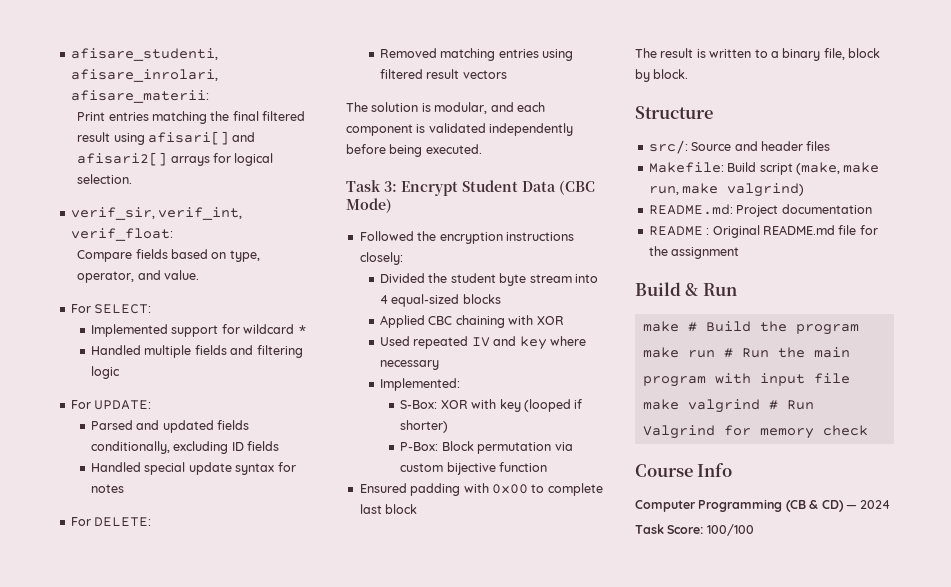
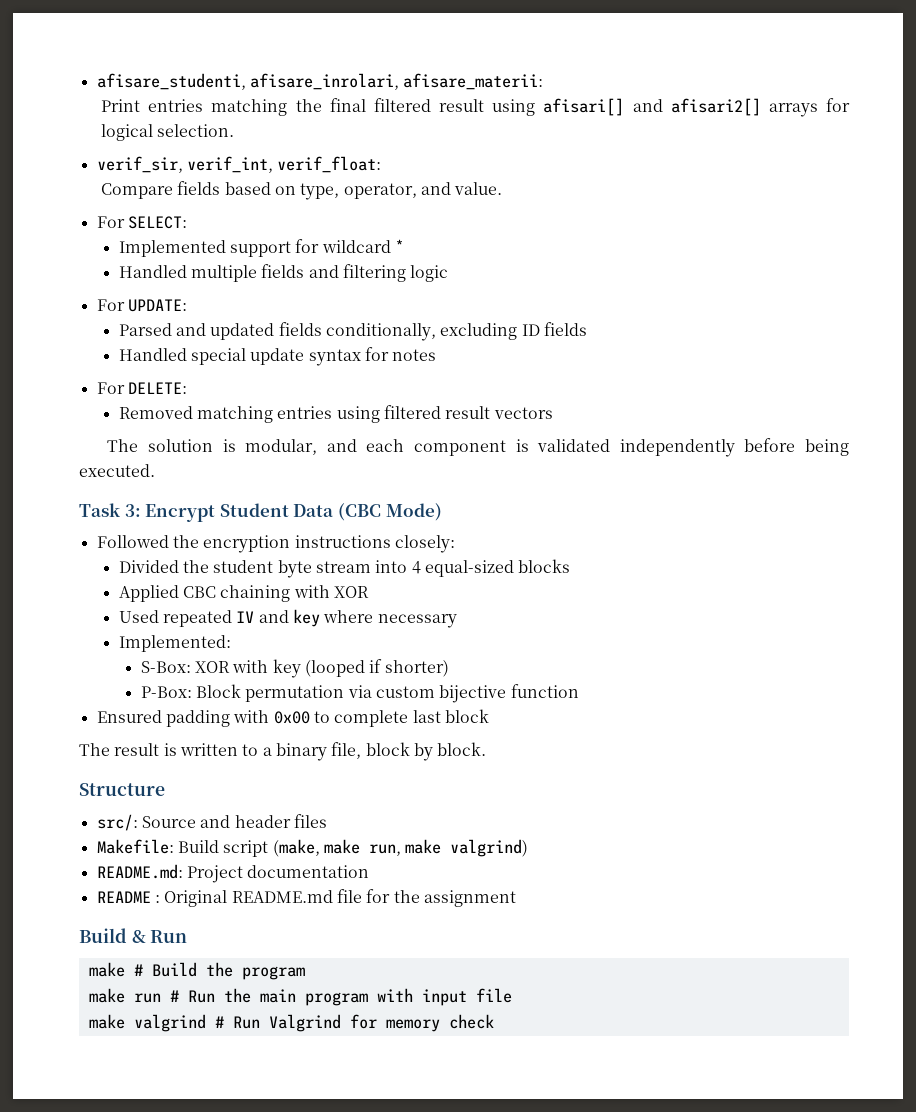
[635,463,733,477] [635,499,891,512] [635,524,754,536] // Course Info // Computer Programming (CB & CD) — 2024 // Task Score: 100/100 -> (494, 1021) none

